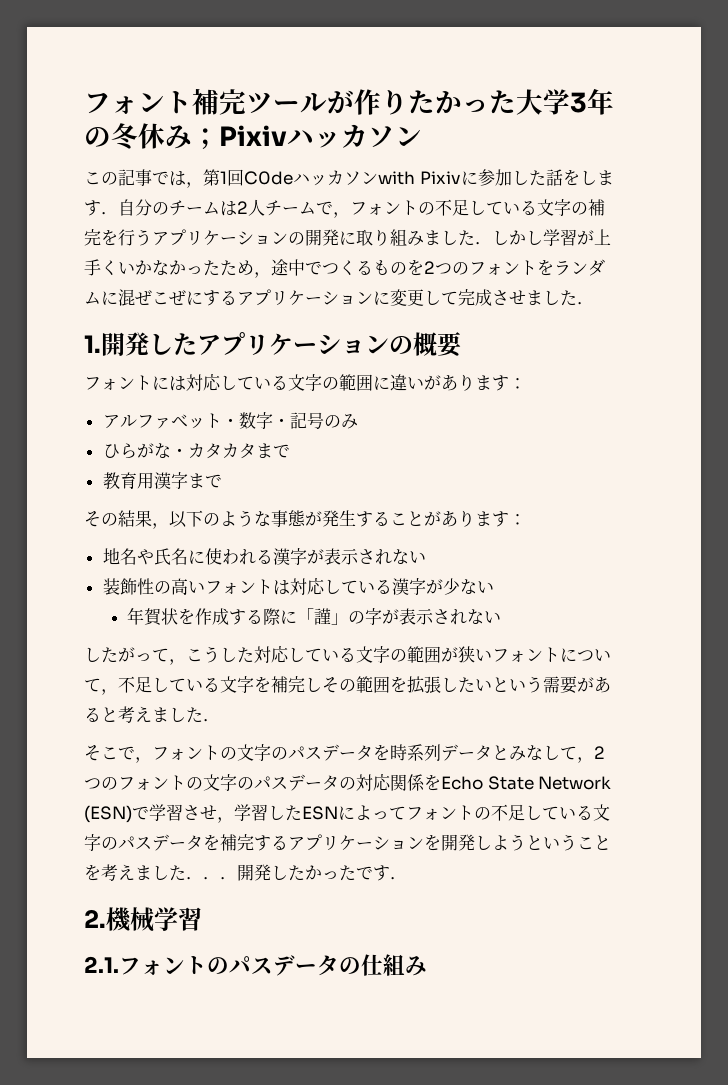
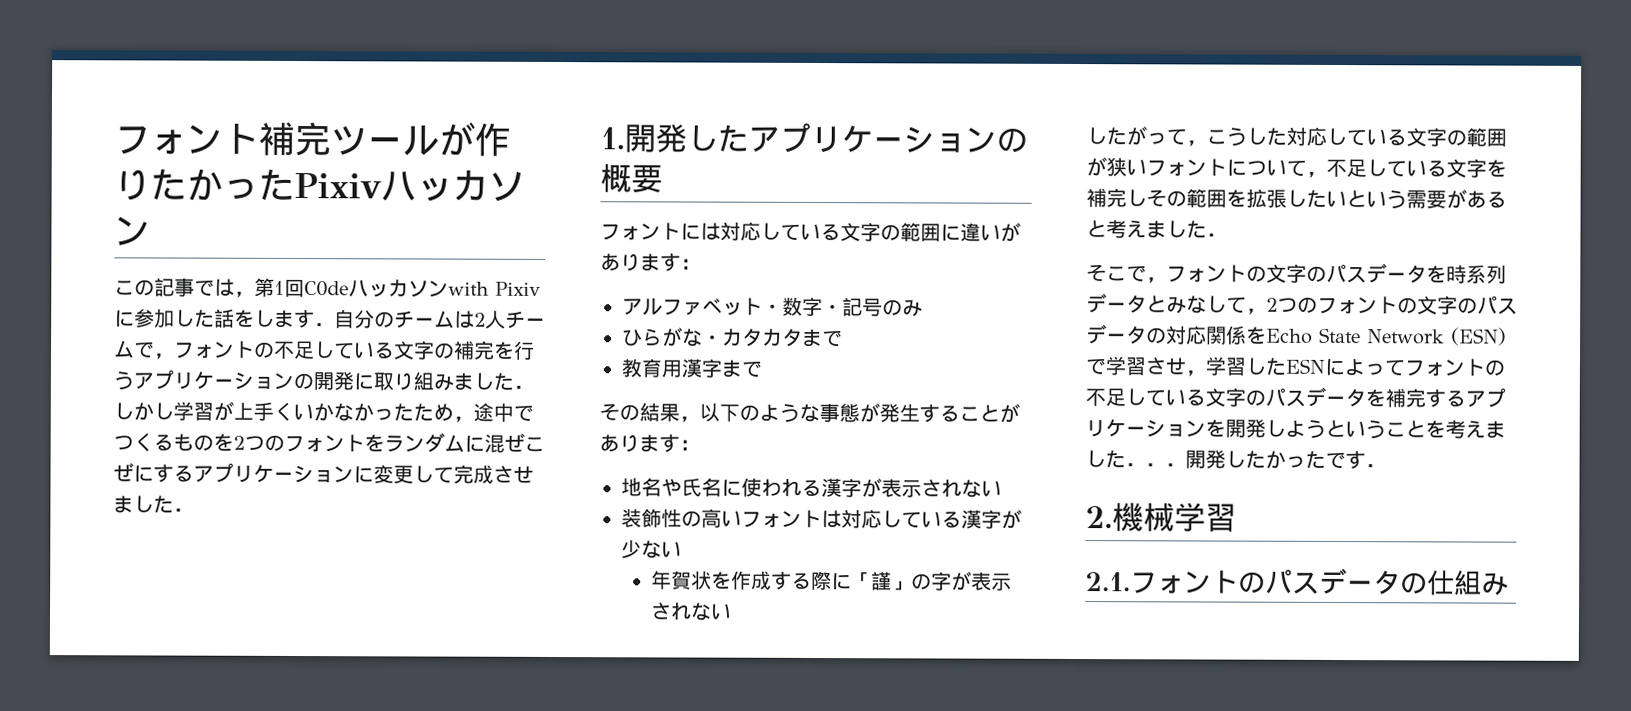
[516,88,614,115] [84,123,219,150] 大学3年の冬休み； -> (295, 184) none

